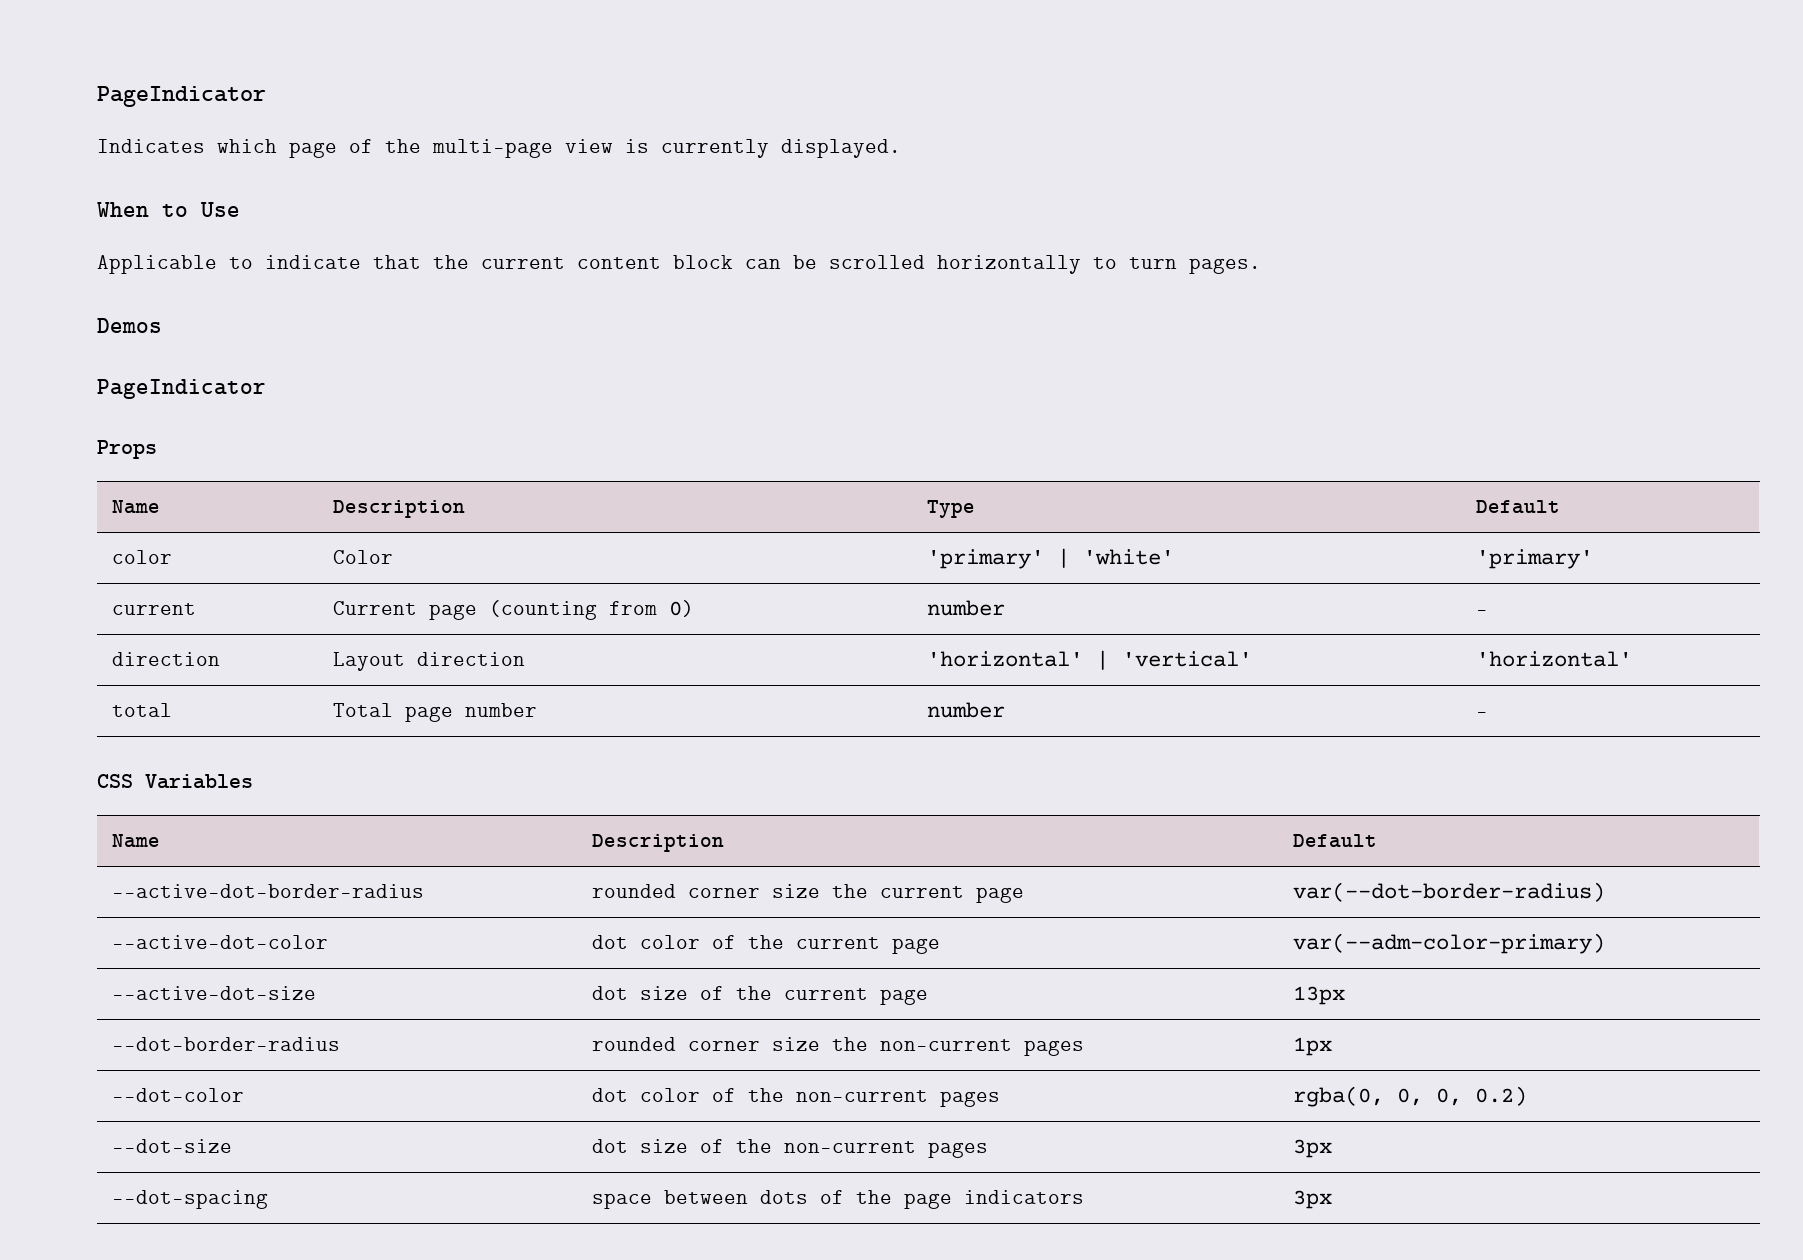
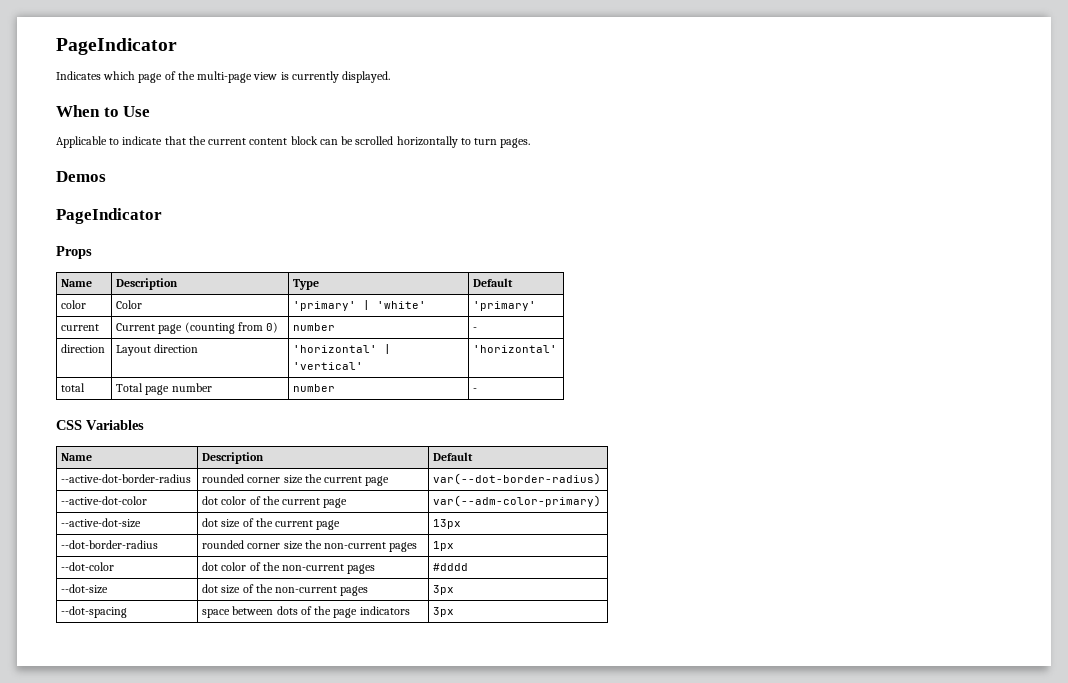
[1293,1086,1528,1107] rgba(0, 0, 0, 0.2) -> [433,563,469,571] #dddd

